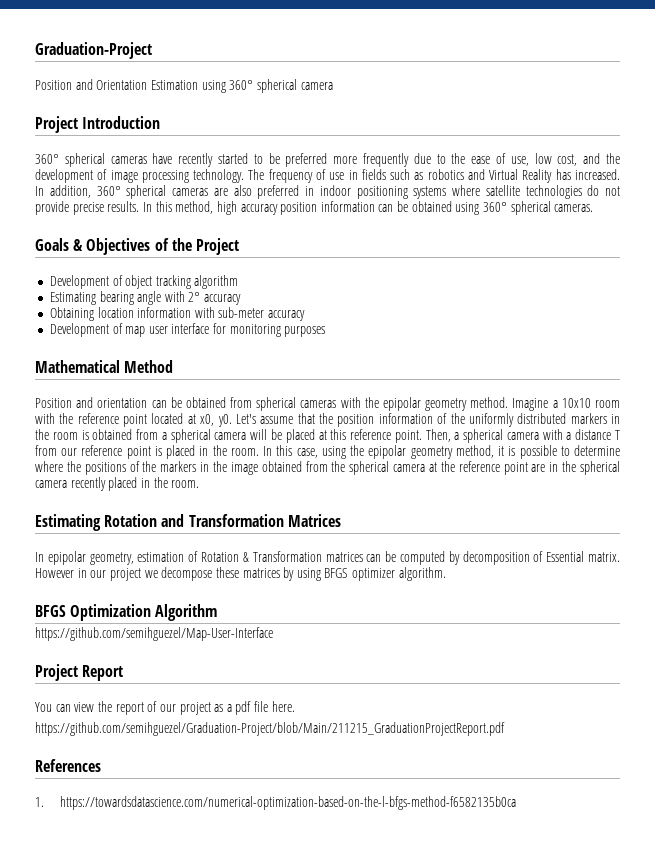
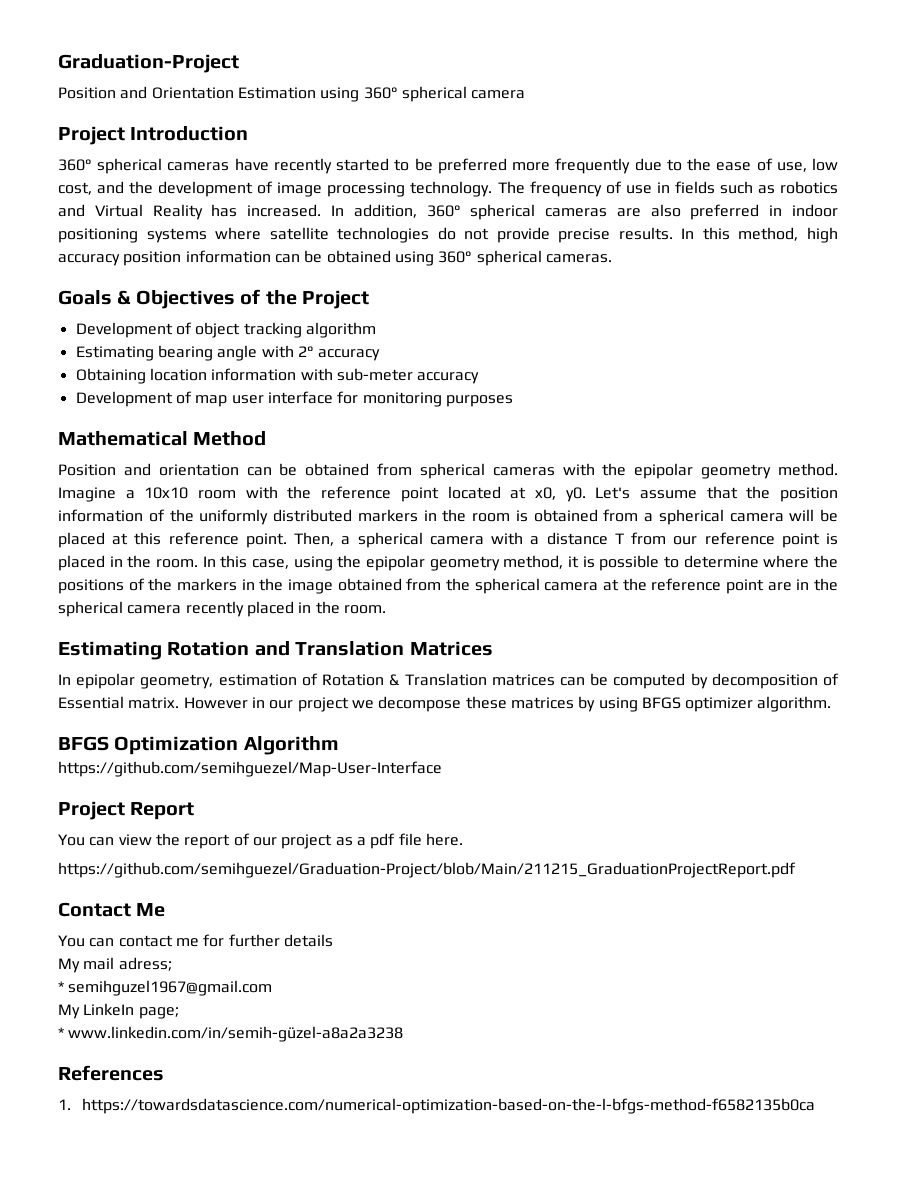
[188,514,284,527] Transformation -> [295,641,405,656] Translation
[252,551,322,562] Transformation -> [404,673,487,686] Translation
(505, 729) none -> [58,902,166,917] [58,934,333,947] [58,957,172,973] [58,980,273,996] [58,1003,179,1019] [58,1026,404,1042] // Contact Me // You can contact me for further details // My mail adress; // * semihguzel1967@gmail.com // My LinkeIn page; // * www.linkedin.com/in/semih-güzel-a8a2a3238

